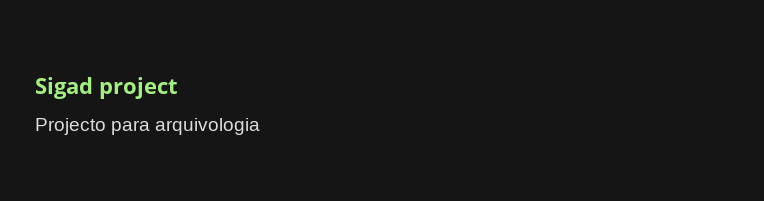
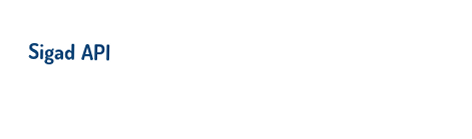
[99,77,178,99] [35,118,261,135] project // Projecto para arquivologia -> [80,43,111,61] API

